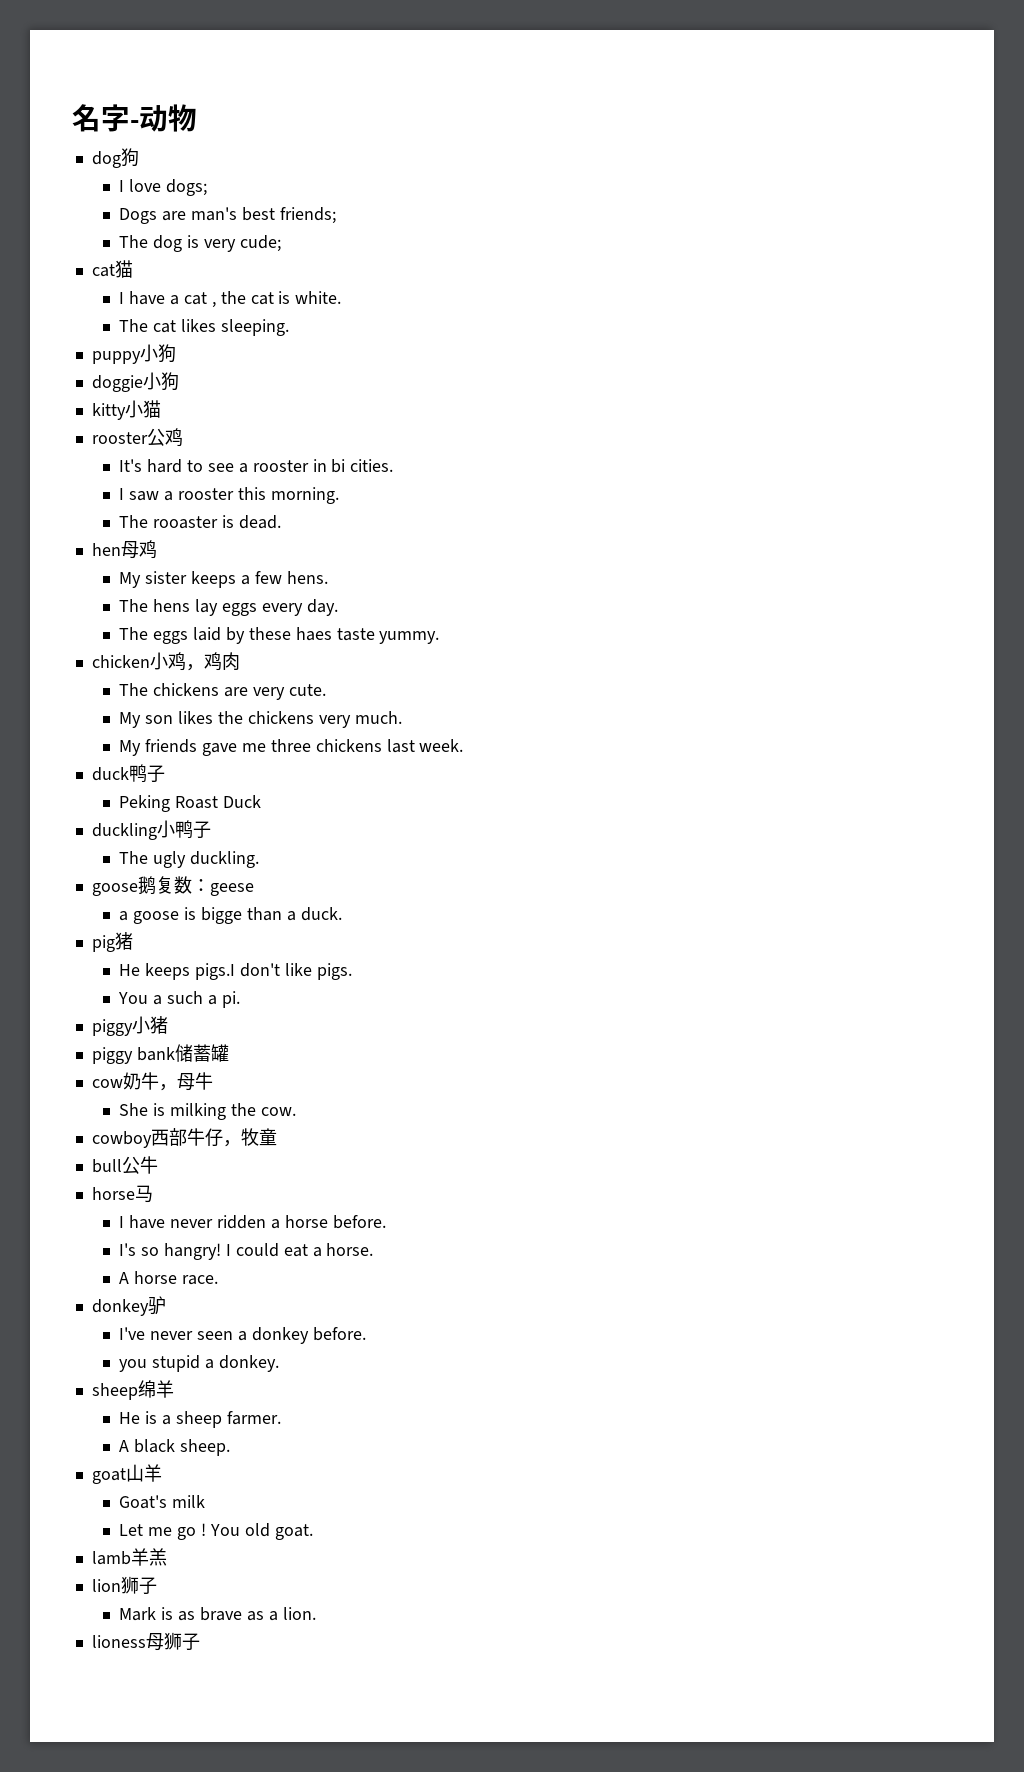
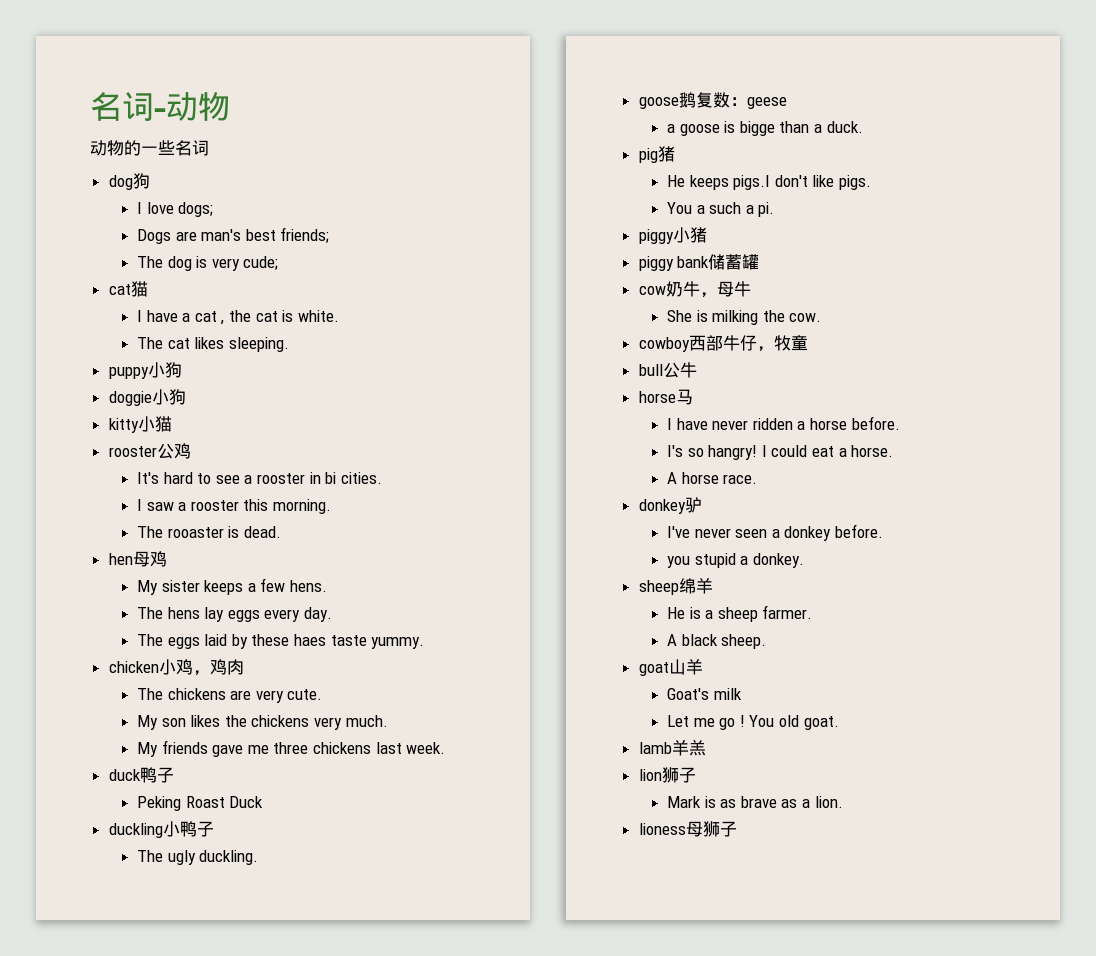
[72,104,130,132] 名字 -> [90,92,154,121] 名词
(197, 118) none -> [90,140,209,156] // 动物的一些名词

